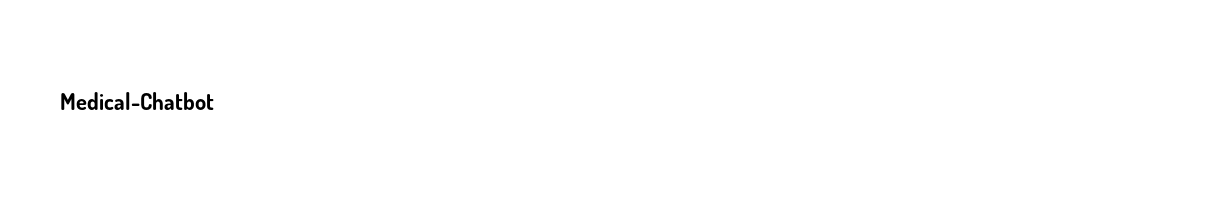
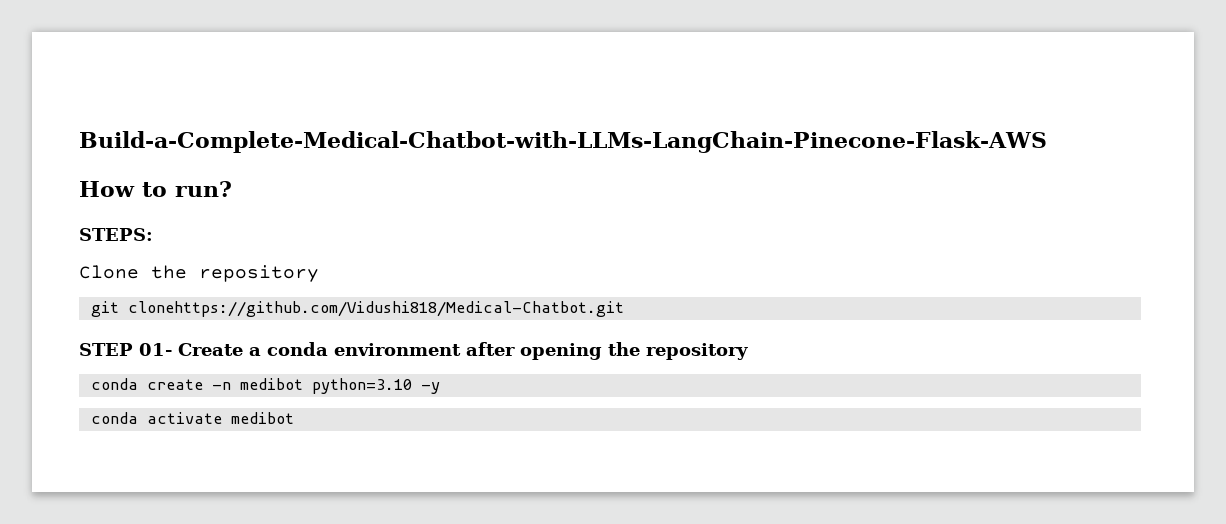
[60,92,214,110] Medical-Chatbot -> [79,131,1047,153] [79,181,232,197] [79,228,153,241] [79,265,319,282] [90,301,624,317] [79,342,748,360] [90,378,440,394] [90,412,294,424] Build-a-Complete-Medical-Chatbot-with-LLMs-LangChain-Pinecone-Flask-AWS // How to run? // STEPS: // Clone the repository // git clonehttps://github.com/Vidushi818/Medical-Chatbot.git // STEP 01- Create a conda environment after opening the repository // conda create -n medibot python=3.10 -y // conda activate medibot

